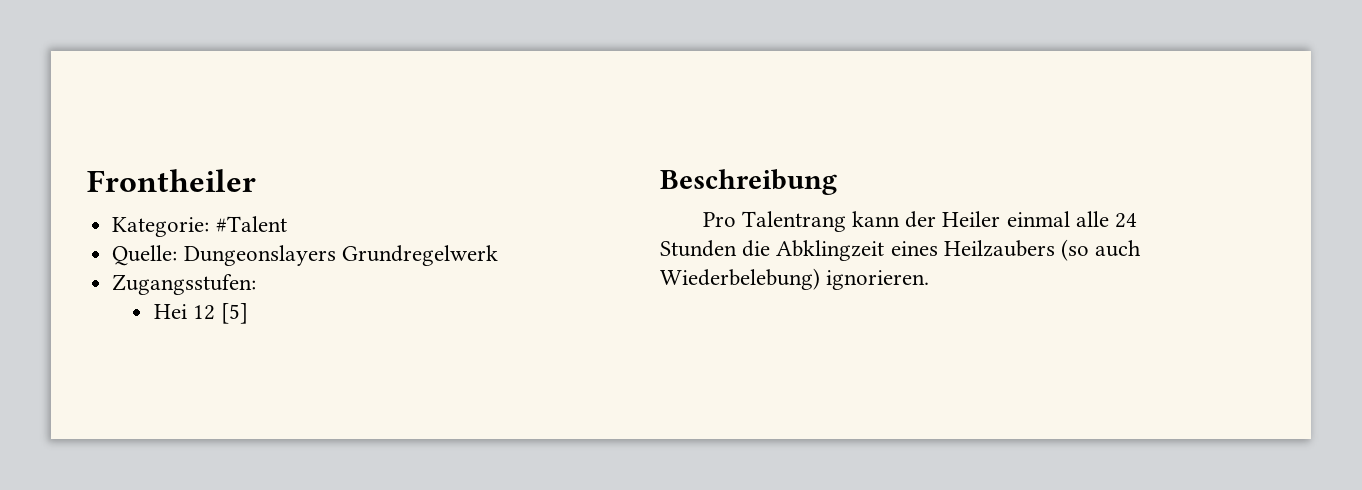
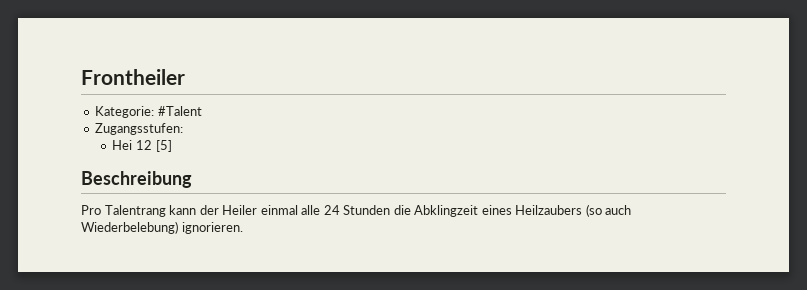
[112,245,498,266] // Quelle: Dungeonslayers Grundregelwerk -> (202, 111) none

